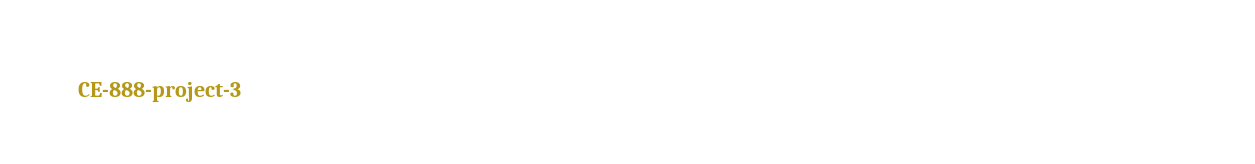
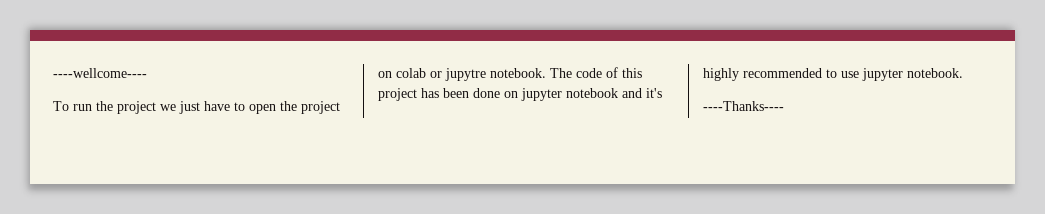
[78,82,241,102] CE-888-project-3 -> [53,68,147,78] [53,101,340,114] [378,67,642,81] [378,88,662,101] [703,68,963,81] [703,101,784,111] ----wellcome---- // To run the project we just have to open the project on colab or jupytre notebook. The code of this project has been done on jupyter notebook and it's highly recommended to use jupyter notebook. // ----Thanks----

